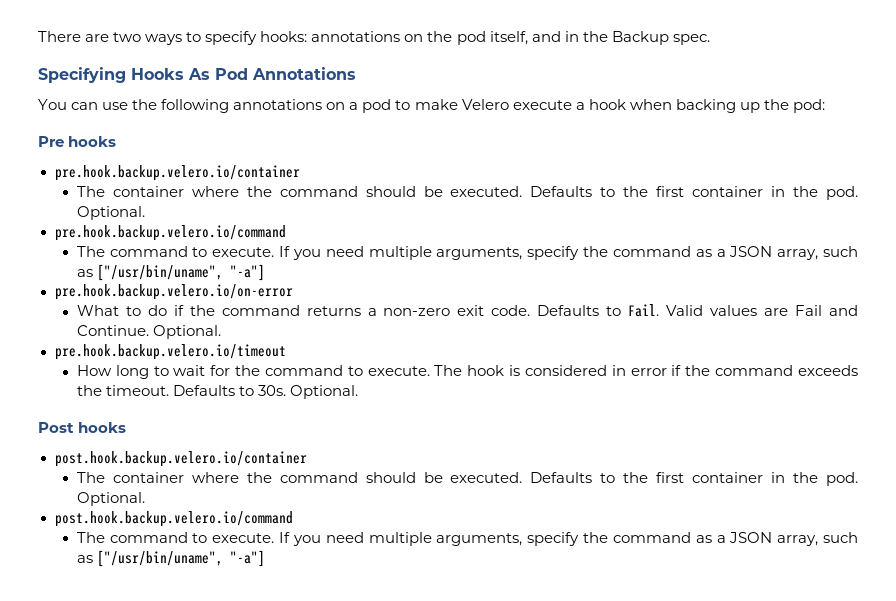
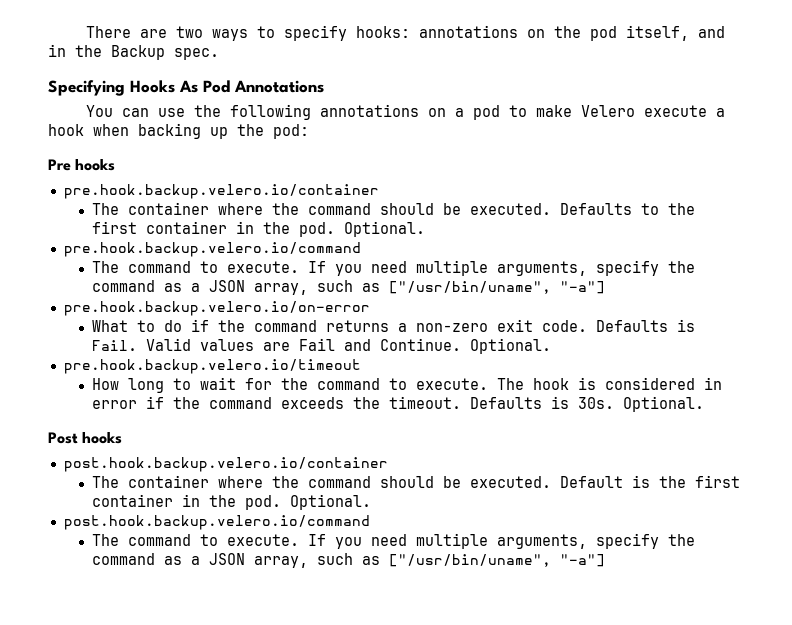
[606,306,622,316] to -> [676,319,695,332] is
[238,386,254,396] to -> [550,396,569,409] is
[530,472,616,483] Defaults to -> [559,475,650,488] Default is

